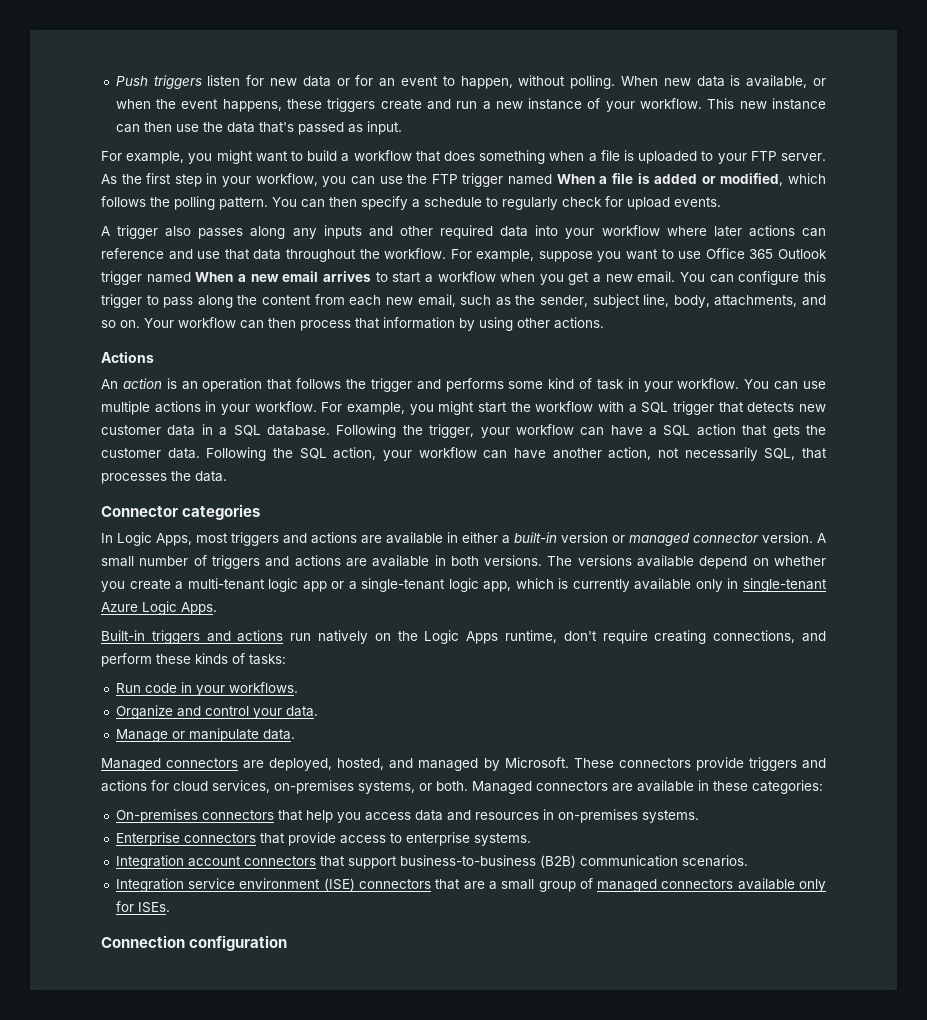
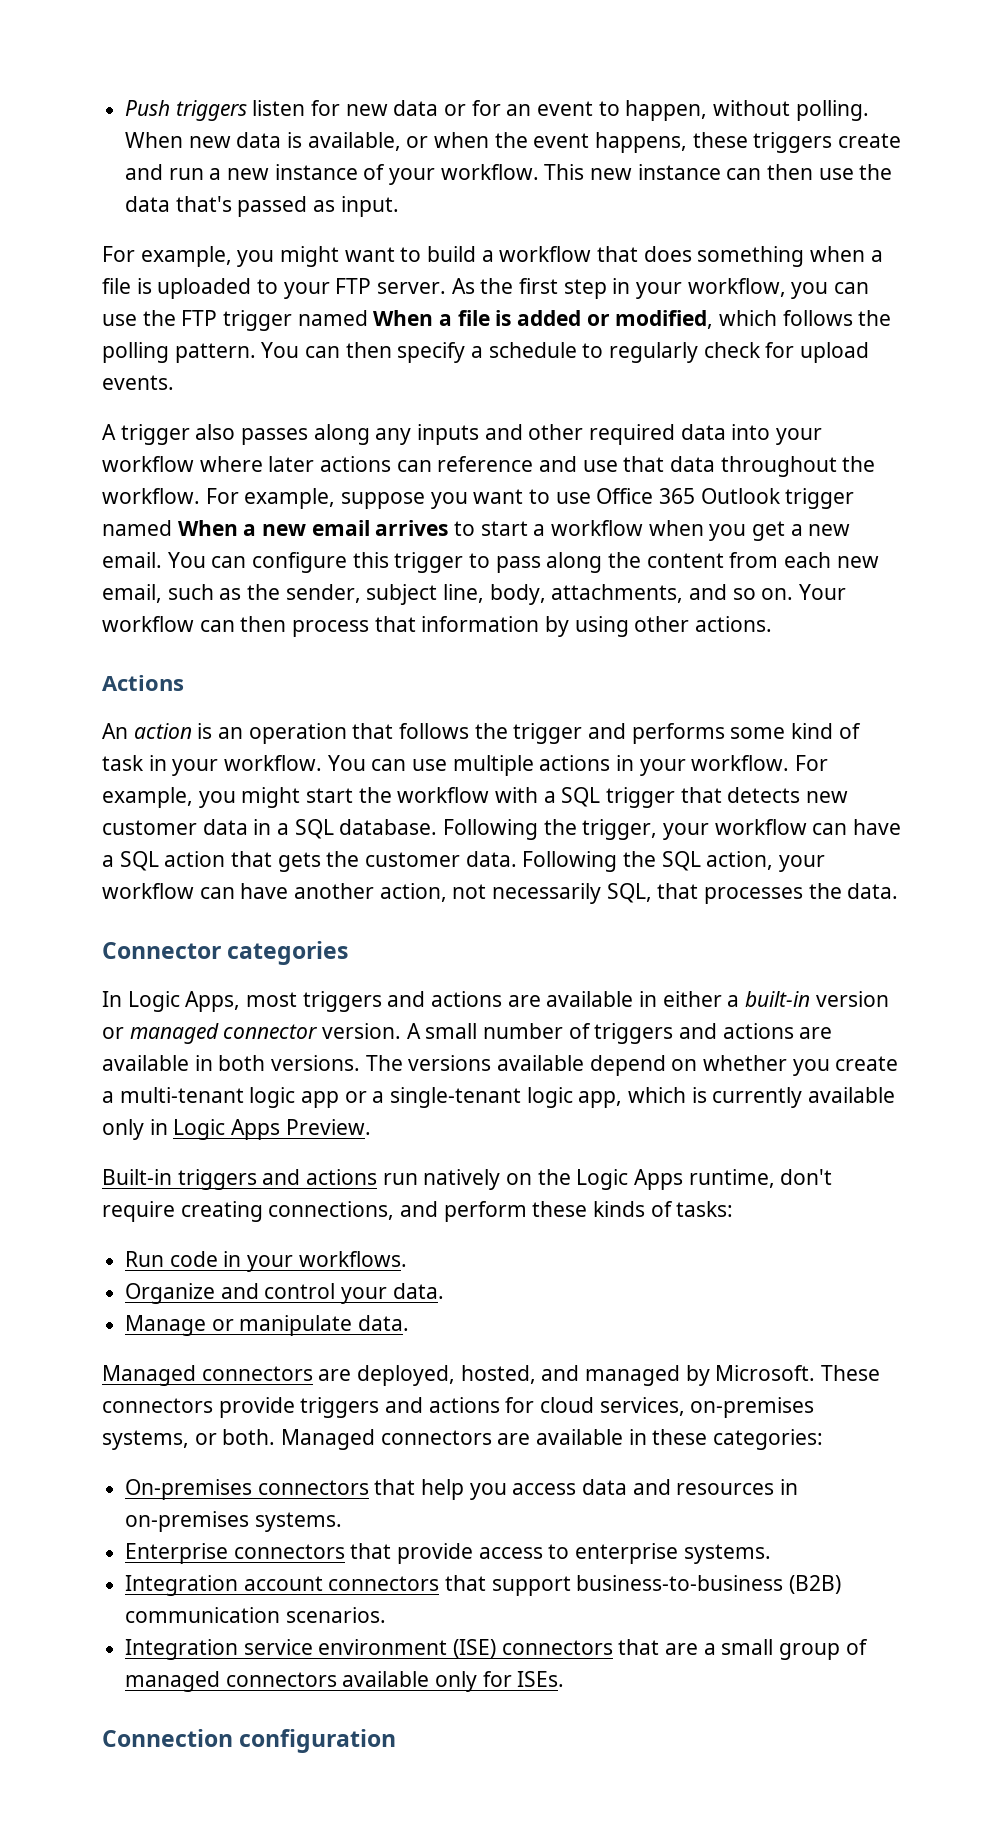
[742,578,827,592] [101,601,217,615] single-tenant Azure Logic Apps. -> [173,1119,371,1140] Logic Apps Preview.

